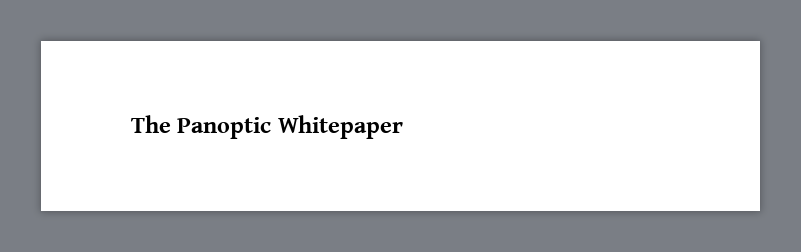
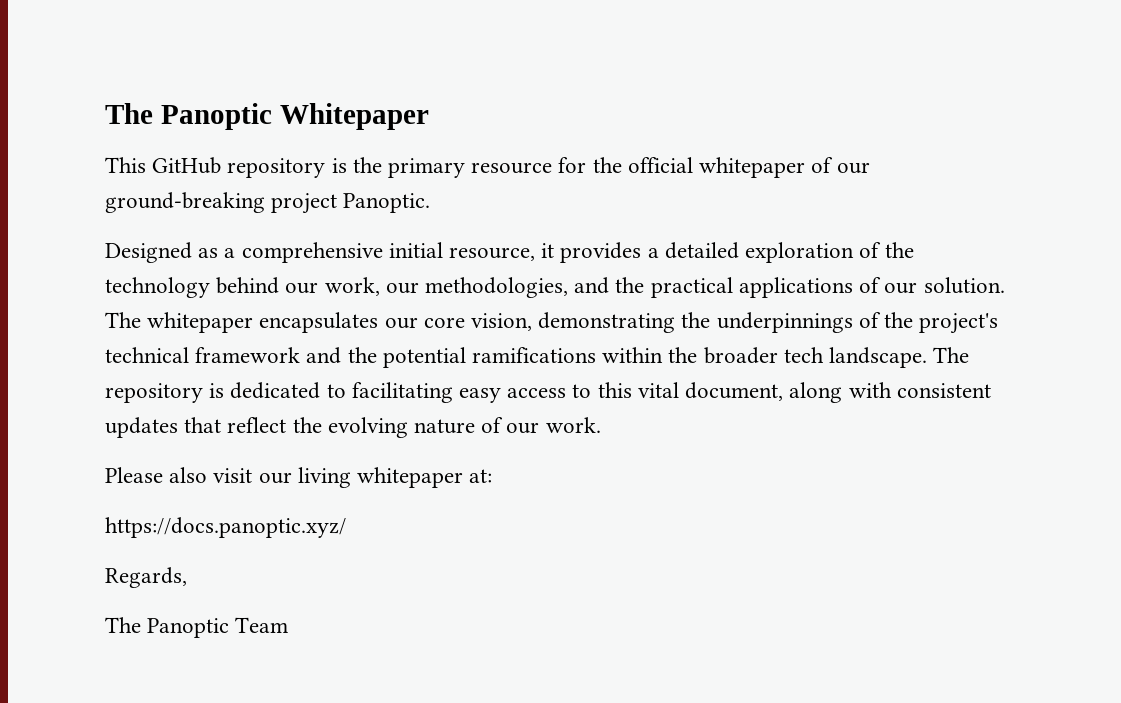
(403, 127) none -> [105,157,870,178] [105,192,431,214] [105,242,914,263] [105,277,1005,298] [105,312,999,334] [105,347,970,368] [105,382,991,403] [105,417,601,438] [105,467,493,488] [105,517,346,538] [105,567,187,588] [105,617,289,638] // This GitHub repository is the primary resource for the official whitepaper of our ground-breaking project Panoptic. // Designed as a comprehensive initial resource, it provides a detailed exploration of the technology behind our work, our methodologies, and the practical applications of our solution. The whitepaper encapsulates our core vision, demonstrating the underpinnings of the project's technical framework and the potential ramifications within the broader tech landscape. The repository is dedicated to facilitating easy access to this vital document, along with consistent updates that reflect the evolving nature of our work. // Please also visit our living whitepaper at: // https://docs.panoptic.xyz/ // Regards, // The Panoptic Team

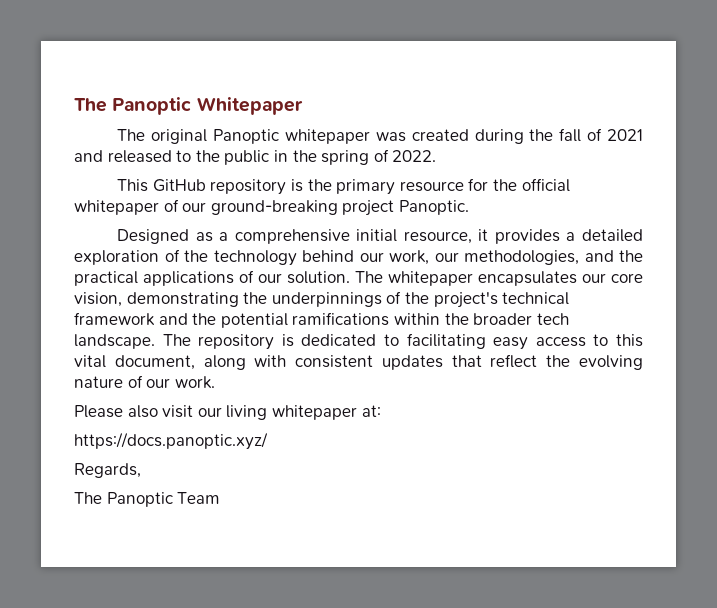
(429, 116) none -> [117,128,643,144] [74,149,437,165] // The original Panoptic whitepaper was created during the fall of 2021 and released to the public in the spring of 2022.

